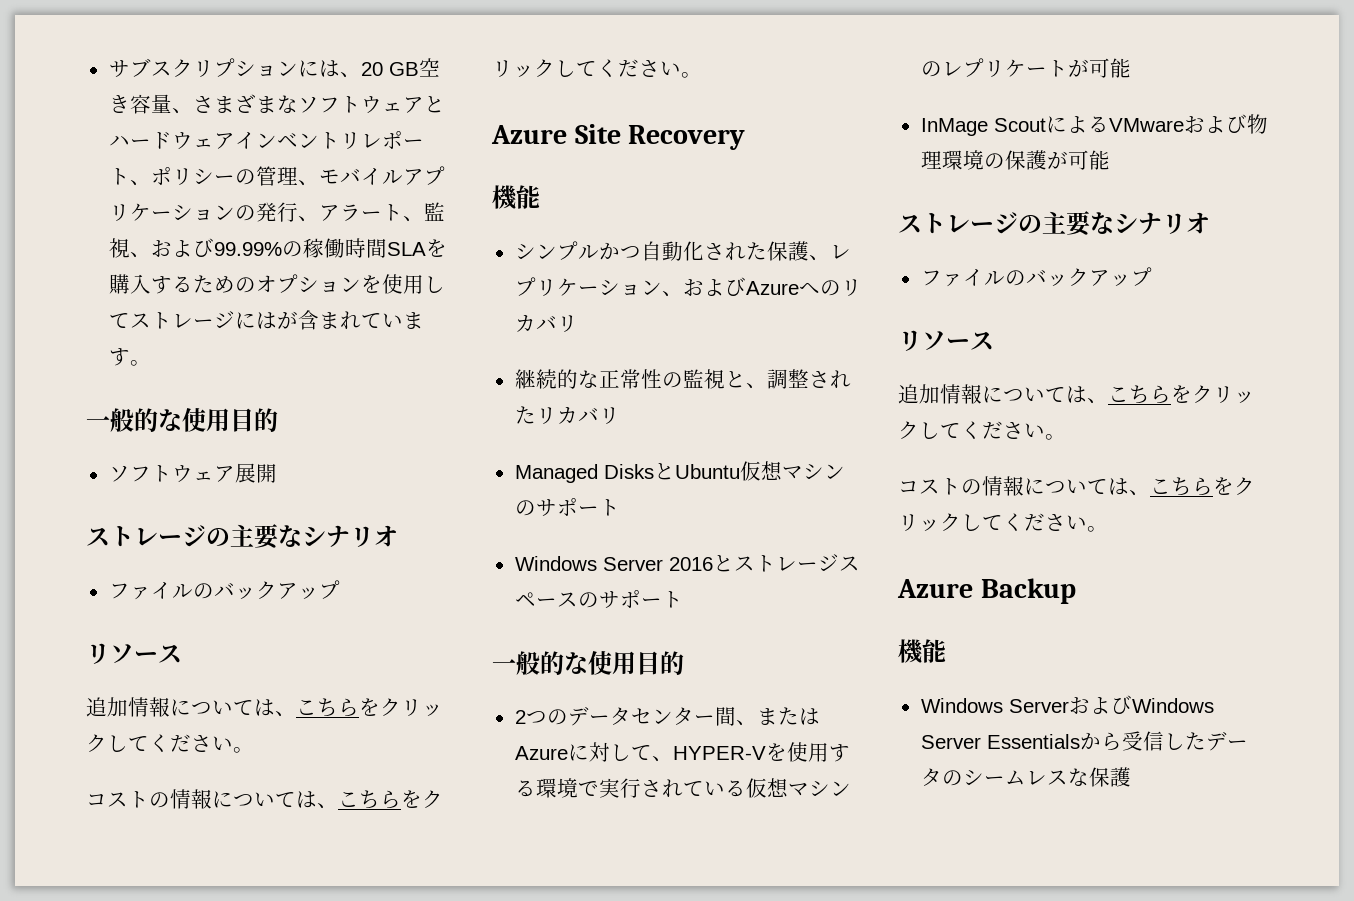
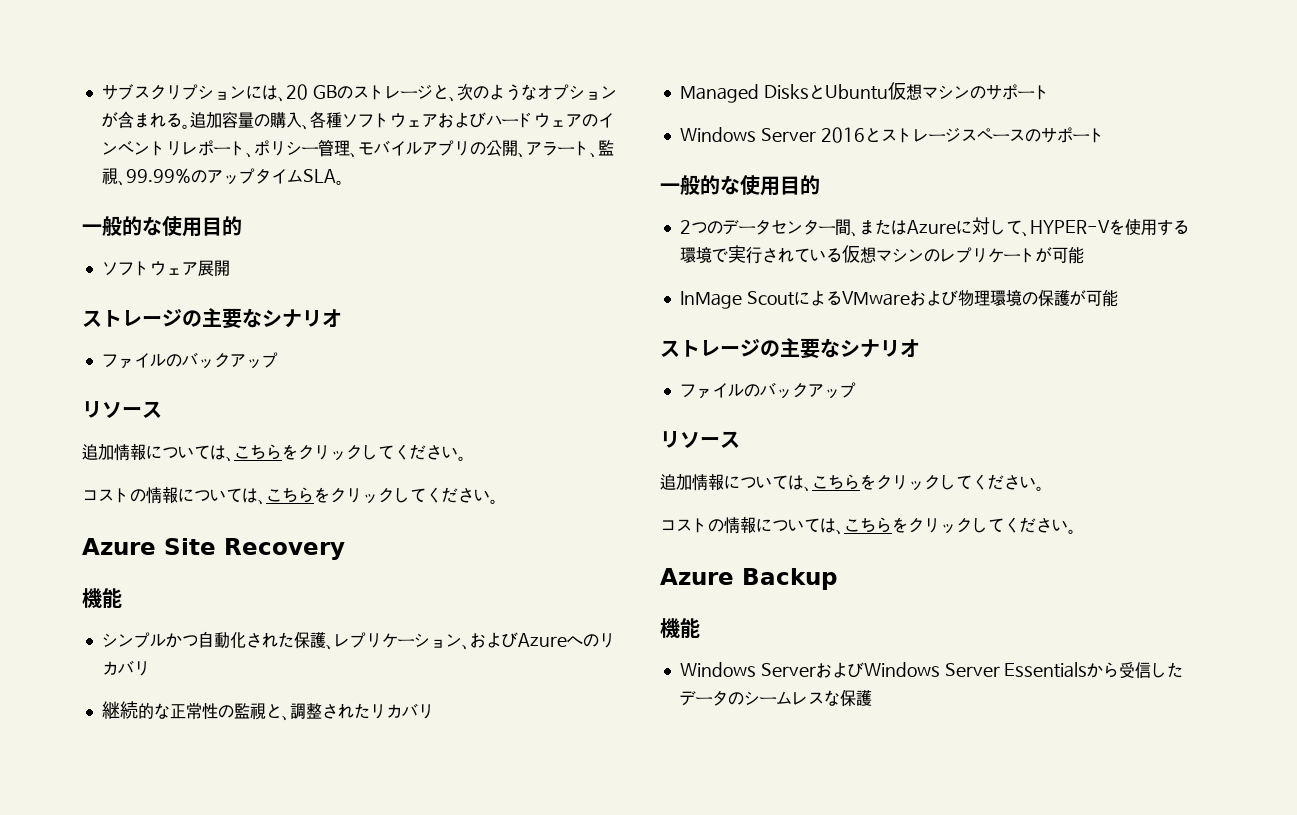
[418,58,440,77] [108,94,445,114] 空き容量、さまざまなソフトウェアと -> [336,83,617,102] [101,111,486,130] のストレージと、次のようなオプションが含まれる。追加容量の購入、各種ソフトウェアおよび
(235, 141) none -> [581,114,598,127] の
[234,169,256,185] の -> (319, 150) none
[129,202,298,222] ケーションの発行 -> [469,140,518,157] の公開
[150,238,447,258] [108,274,445,294] [108,310,424,330] [108,348,130,366] および99.99%の稼働時間SLAを購入するためのオプションを使用してストレージにはが含まれています -> [125,168,336,185] 99.99%のアップタイムSLA

